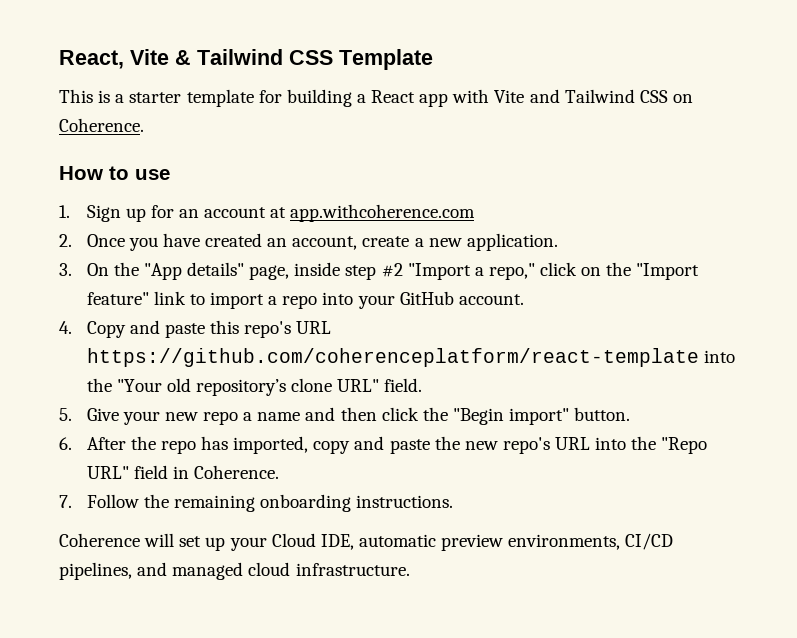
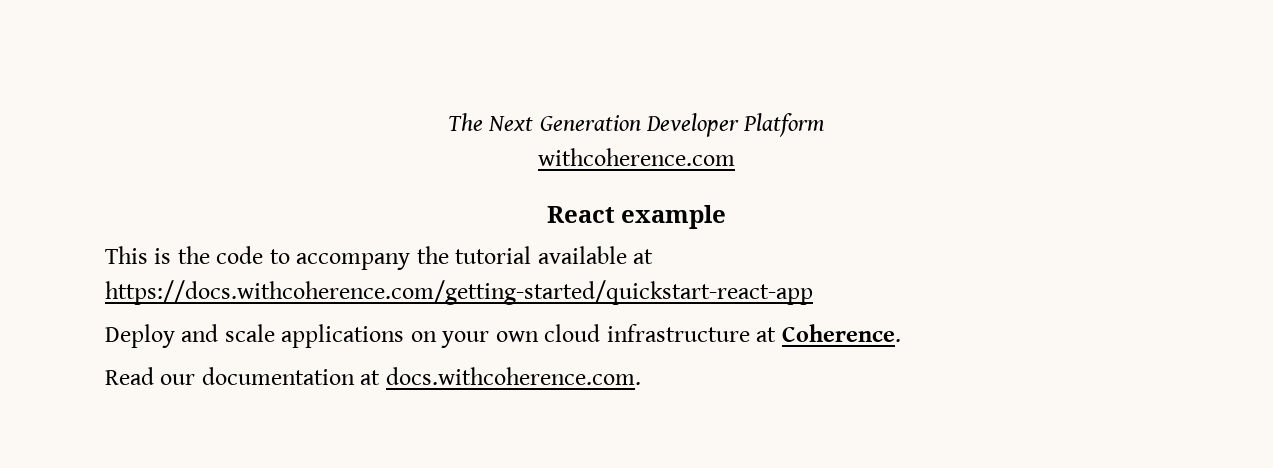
[59,49,433,70] [59,89,693,107] [59,118,144,132] [59,166,170,180] [59,204,476,222] [59,233,558,251] [59,262,700,280] [86,291,524,309] [59,320,332,338] [86,348,735,367] [86,378,423,396] [59,407,631,425] [59,436,708,454] [86,465,279,479] [59,494,454,512] [59,533,674,551] [59,562,410,580] React, Vite & Tailwind CSS Template // This is a starter template for building a React app with Vite and Tailwind CSS on Coherence. // How to use // 1. Sign up for an account at app.withcoherence.com // 2. Once you have created an account, create a new application. // 3. On the "App details" page, inside step #2 "Import a repo," click on the "Import feature" link to import a repo into your GitHub account. // 4. Copy and paste this repo's URL https://github.com/coherenceplatform/react-template into the "Your old repository’s clone URL" field. // 5. Give your new repo a name and then click the "Begin import" button. // 6. After the repo has imported, copy and paste the new repo's URL into the "Repo URL" field in Coherence. // 7. Follow the remaining onboarding instructions. // Coherence will set up your Cloud IDE, automatic preview environments, CI/CD pipelines, and managed cloud infrastructure. -> [447,113,826,137] [538,148,735,166] [546,205,727,229] [105,246,654,270] [105,280,813,305] [105,324,901,348] [105,367,641,385] The Next Generation Developer Platform // withcoherence.com // React example // This is the code to accompany the tutorial available at https://docs.withcoherence.com/getting-started/quickstart-react-app // Deploy and scale applications on your own cloud infrastructure at Coherence. // Read our documentation at docs.withcoherence.com.

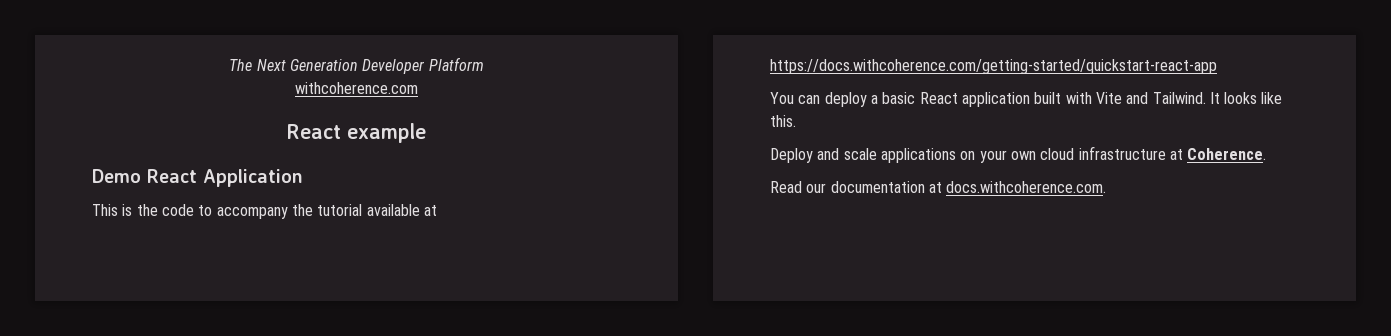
(727, 217) none -> [92,169,303,187] // Demo React Application
(813, 292) none -> [770,92,1283,107] [770,115,796,127] // You can deploy a basic React application built with Vite and Tailwind. It looks like this.

